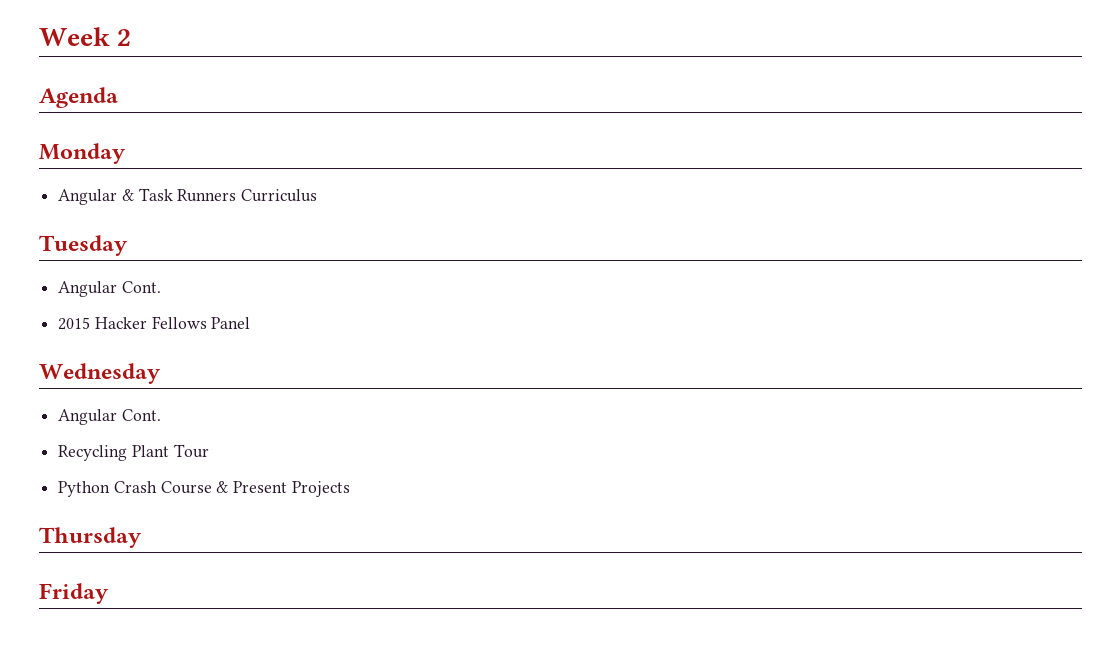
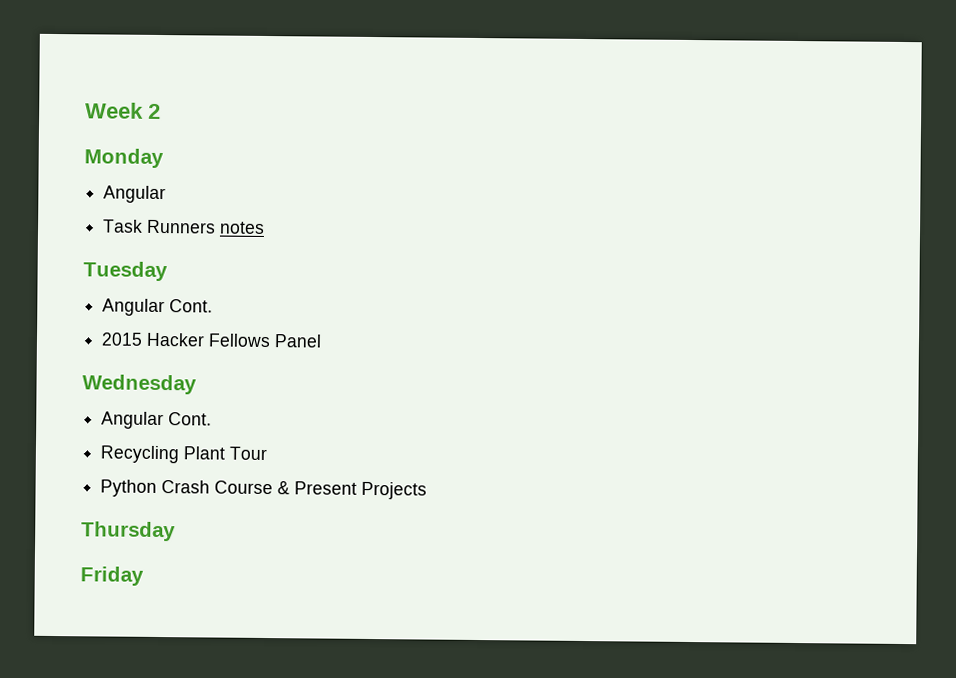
[39,87,118,108] // Agenda -> (161, 111) none
[121,189,134,201] & -> (167, 194) //
[241,189,318,202] Curriculus -> [219,221,266,234] notes

